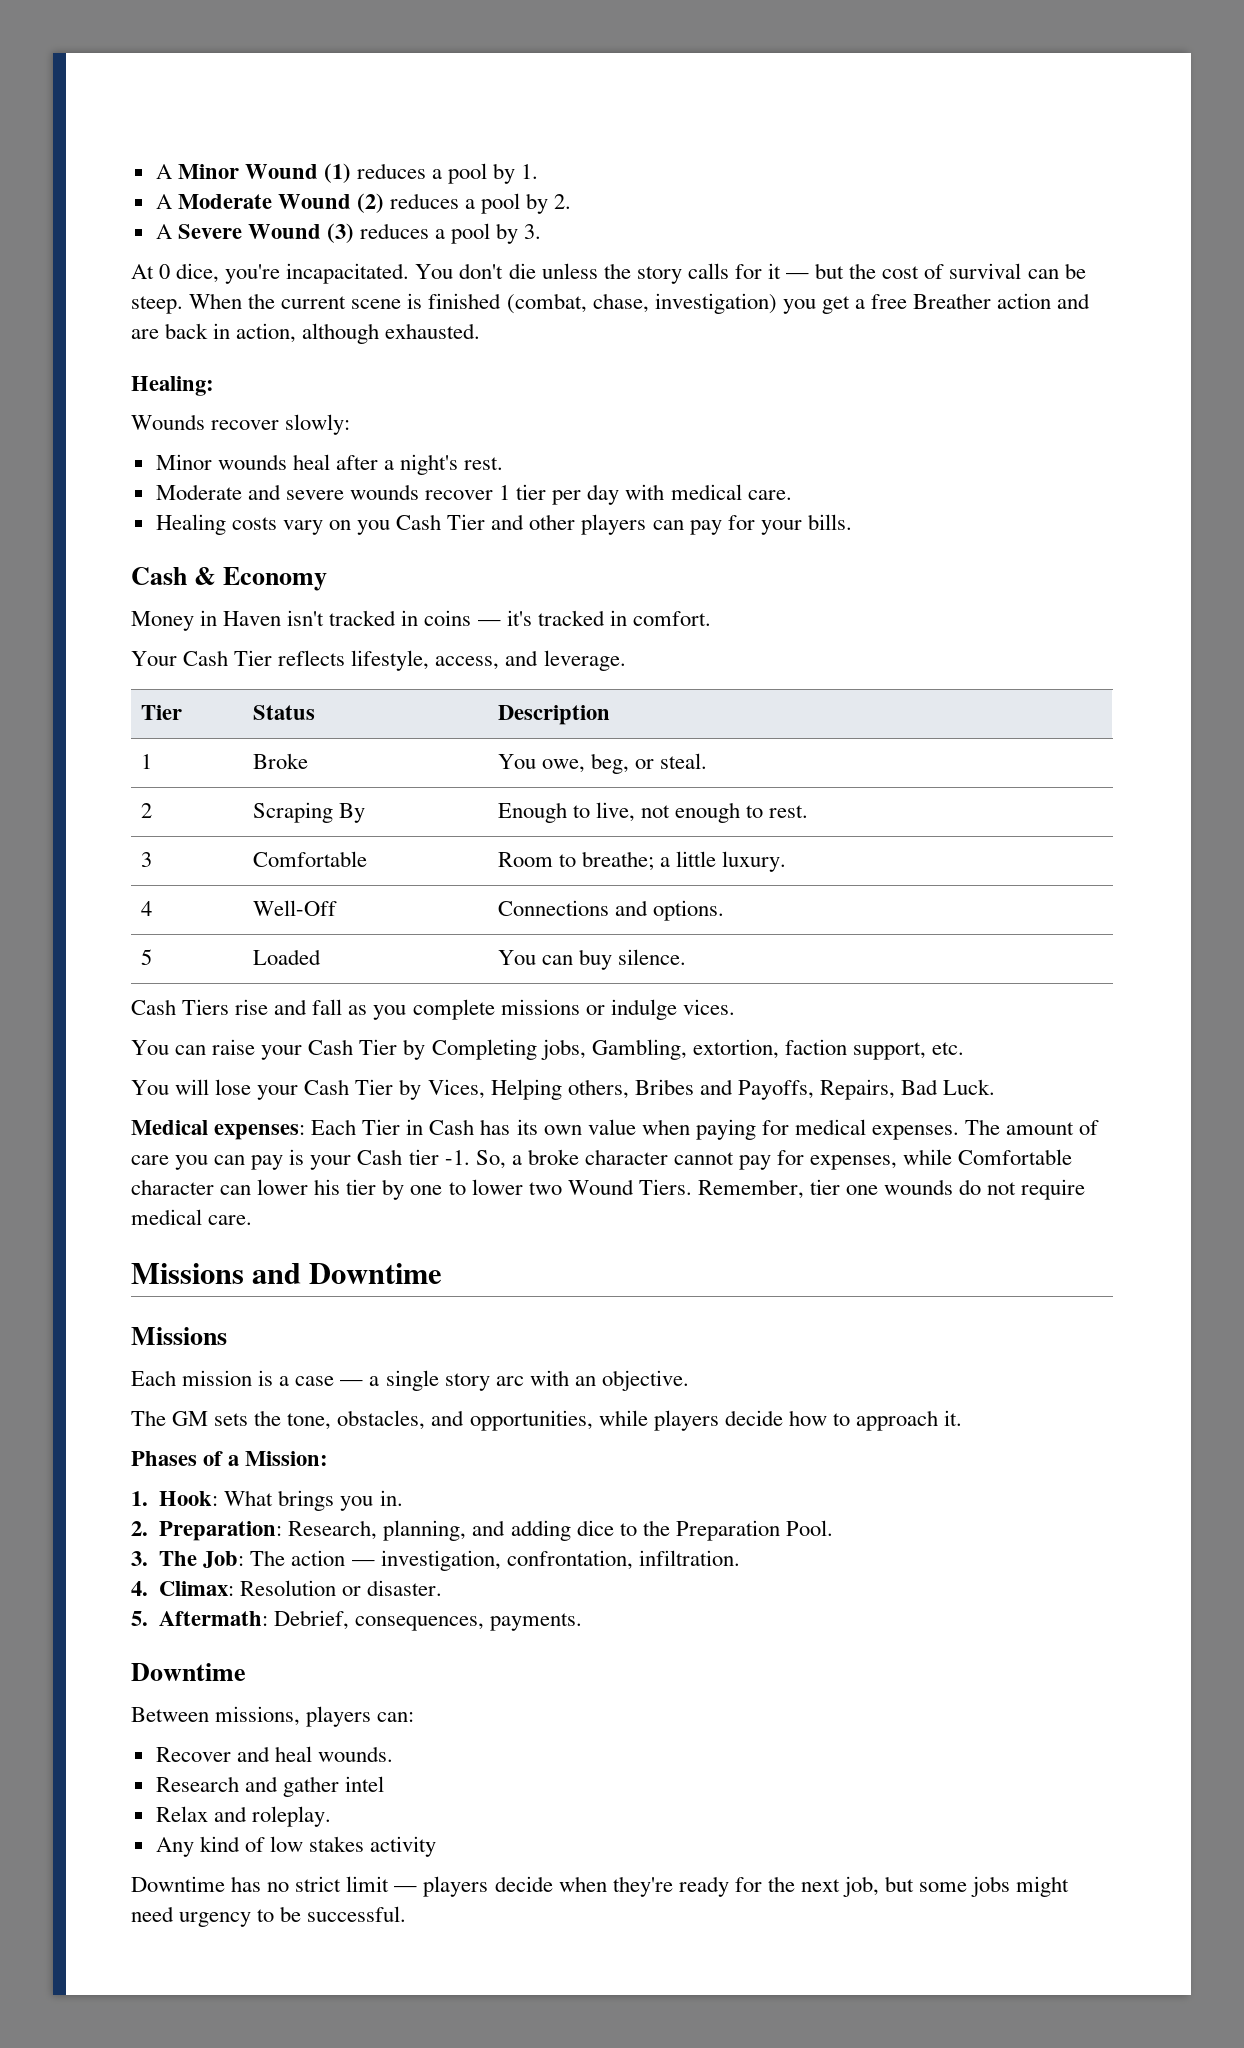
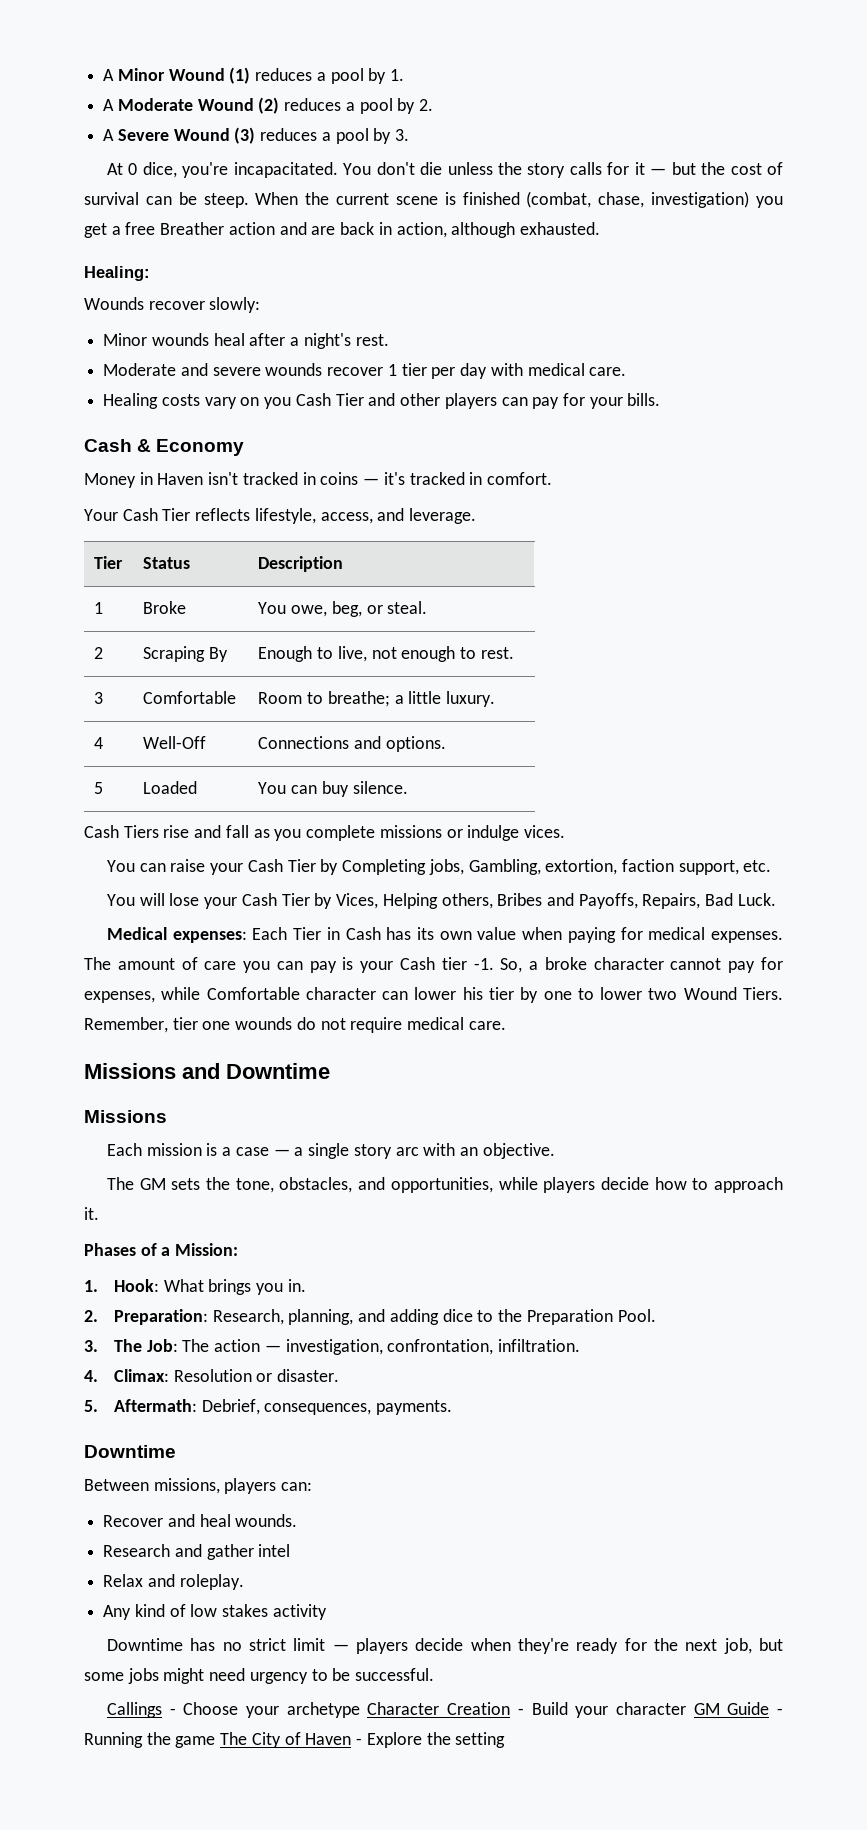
(407, 1914) none -> [106,1702,784,1718] [84,1732,506,1748] // Callings - Choose your archetype Character Creation - Build your character GM Guide - Running the game The City of Haven - Explore the setting

